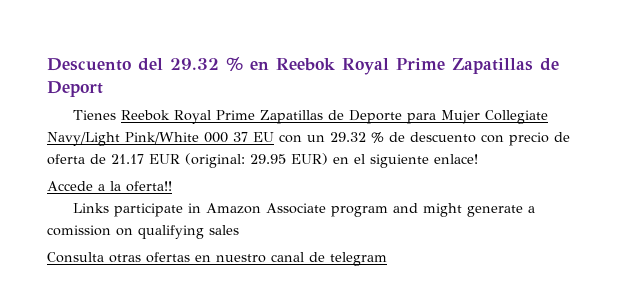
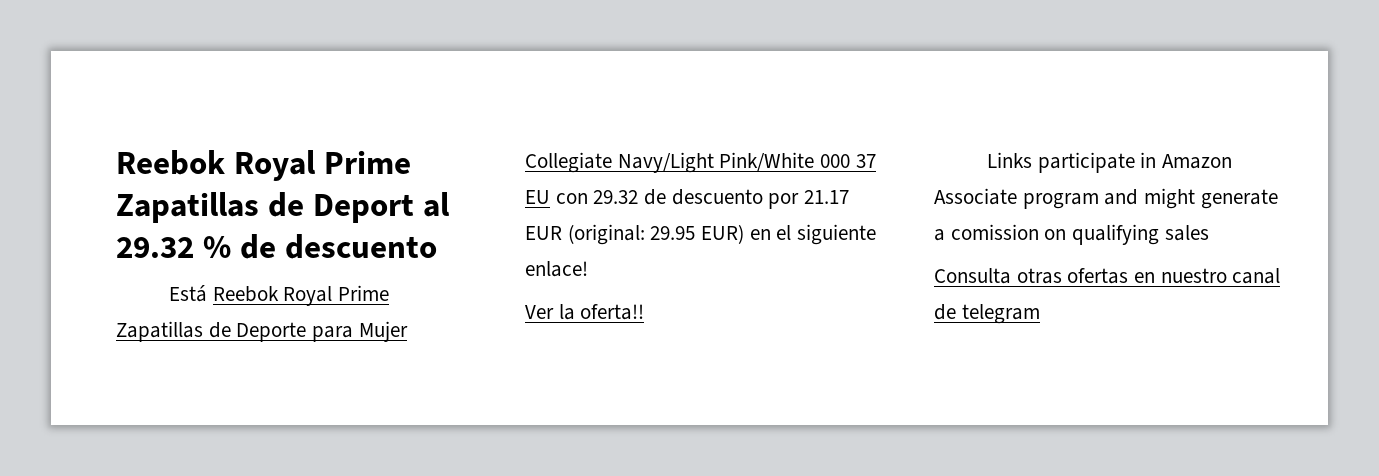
[47,57,269,71] Descuento del 29.32 % en -> (116, 162) none
[72,110,116,120] // Tienes -> [422,192,450,217] [116,234,437,259] [169,285,208,302] al 29.32 % de descuento // Está
[307,132,570,146] [47,154,106,165] un 29.32 % de descuento con precio de oferta de -> [593,189,800,209] 29.32 de descuento por
[47,181,105,191] Accede a -> [525,305,554,319] Ver

